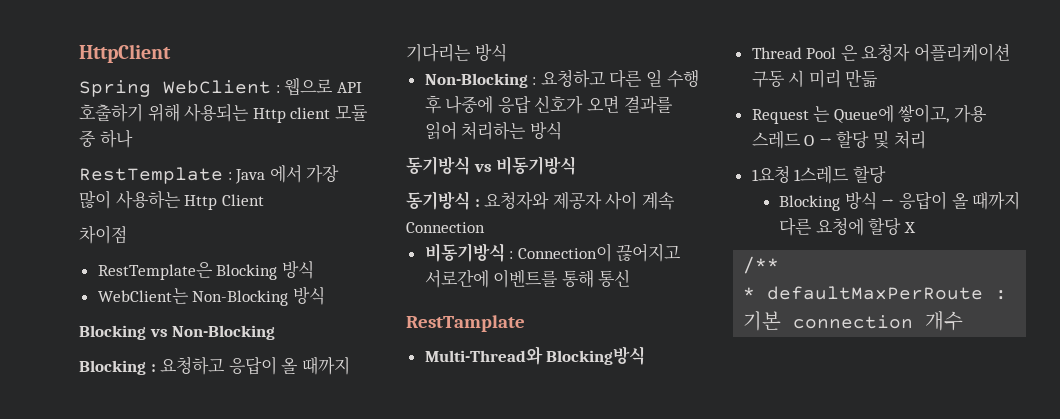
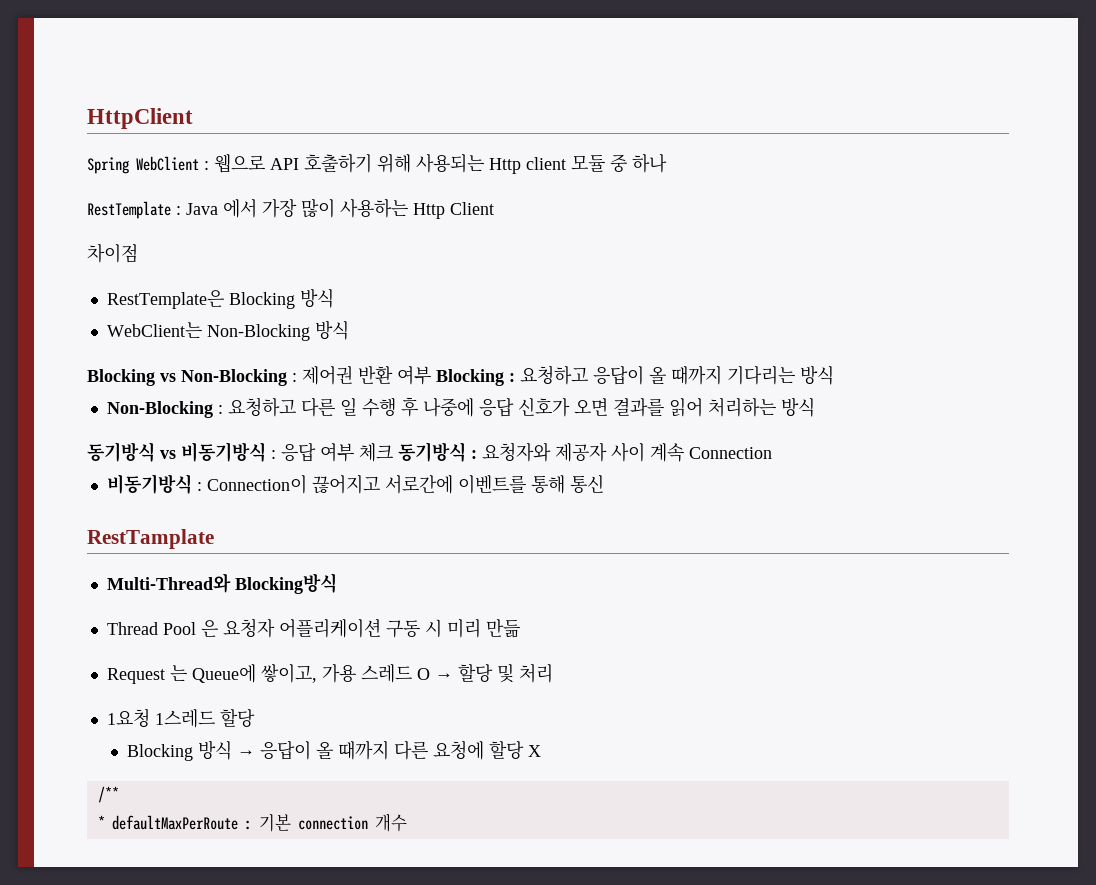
(276, 332) // -> [292,366,431,385] : 제어권 반환 여부
(577, 165) // -> [271,442,393,462] : 응답 여부 체크

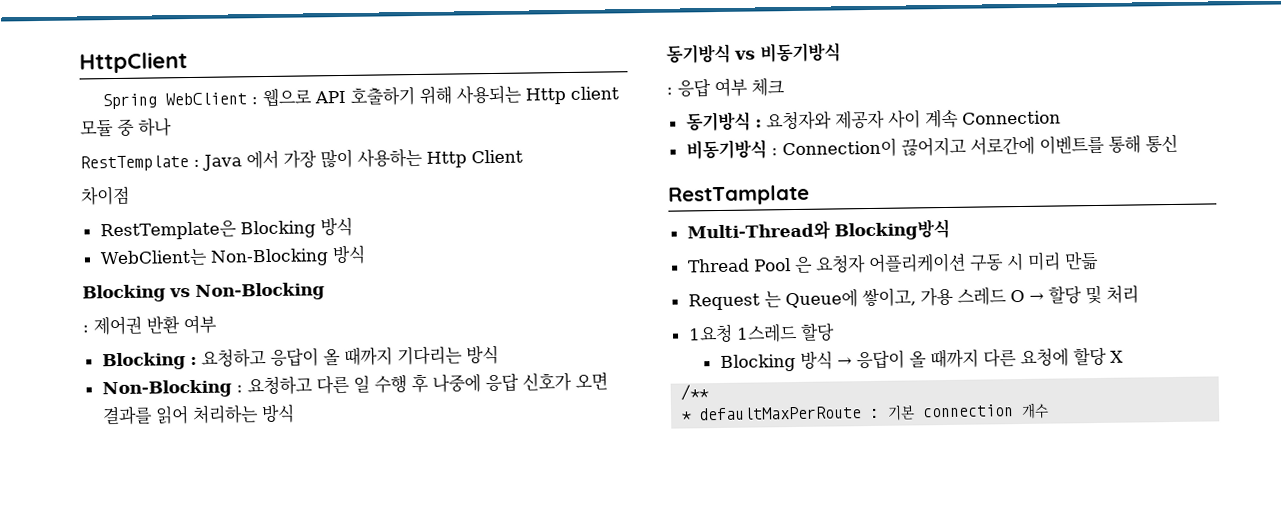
(287, 377) none -> (325, 291) //
(431, 375) none -> (217, 324) //
(266, 452) none -> (841, 52) //
(393, 452) none -> (785, 87) //

